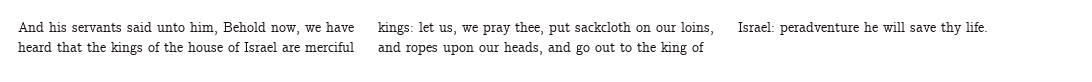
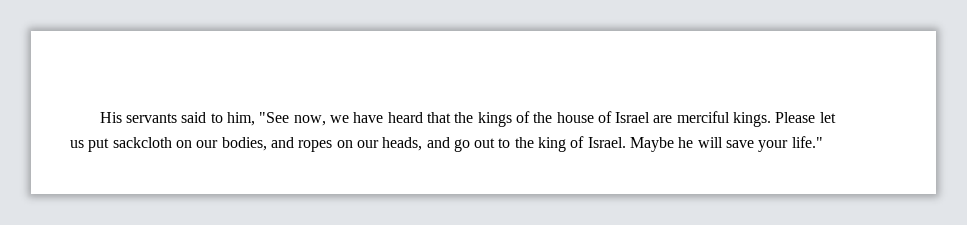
[18,22,266,35] And his servants said unto him, Behold -> [99,112,290,126] His servants said to him, "See
[378,22,544,35] kings: let us, we pray thee, -> [733,112,836,127] [70,140,84,148] kings. Please let us
[681,22,714,35] loins, -> [221,137,267,151] bodies,
[443,44,474,55] upon -> [336,140,353,148] on
[738,22,859,35] Israel: peradventure -> [587,137,675,152] Israel. Maybe
[941,22,988,35] thy life. -> [758,136,823,152] your life."

